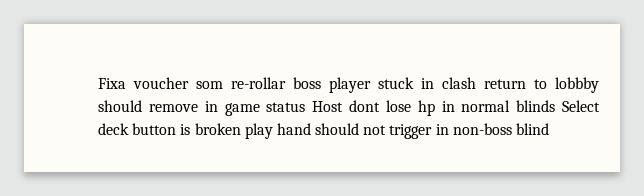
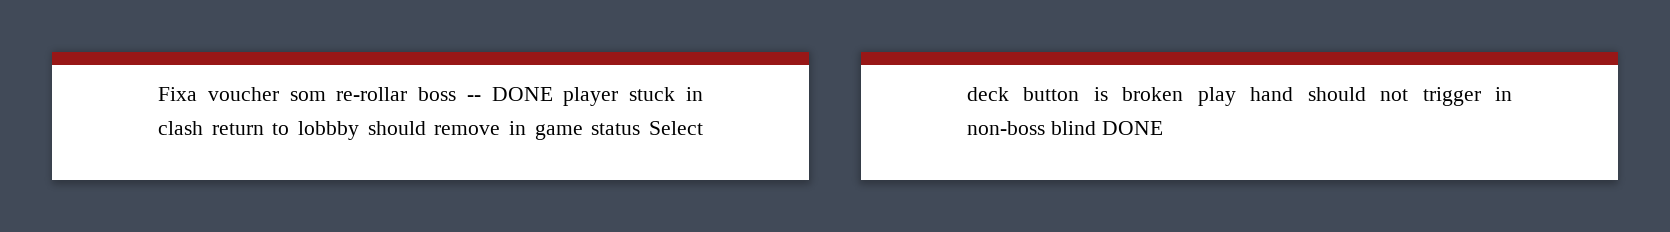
(321, 83) none -> [466,87,553,101] -- DONE
[312,100,556,116] Host dont lose hp in normal blinds -> (641, 129) none
(550, 129) none -> [1101,121,1163,135] DONE

